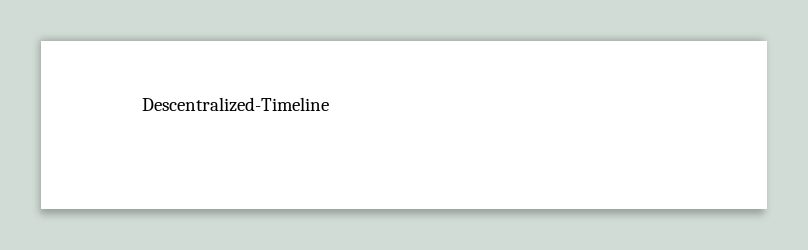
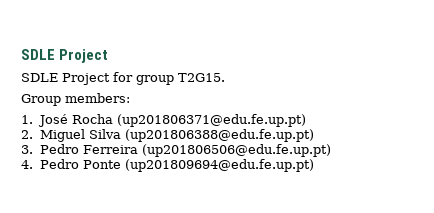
[142,97,329,112] Descentralized-Timeline -> [21,49,109,63] [21,72,225,85] [21,93,130,106] [21,114,306,127] [21,129,314,142] [21,144,331,157] [21,159,314,172] SDLE Project // SDLE Project for group T2G15. // Group members: // 1. José Rocha (up201806371@edu.fe.up.pt) // 2. Miguel Silva (up201806388@edu.fe.up.pt) // 3. Pedro Ferreira (up201806506@edu.fe.up.pt) // 4. Pedro Ponte (up201809694@edu.fe.up.pt)

